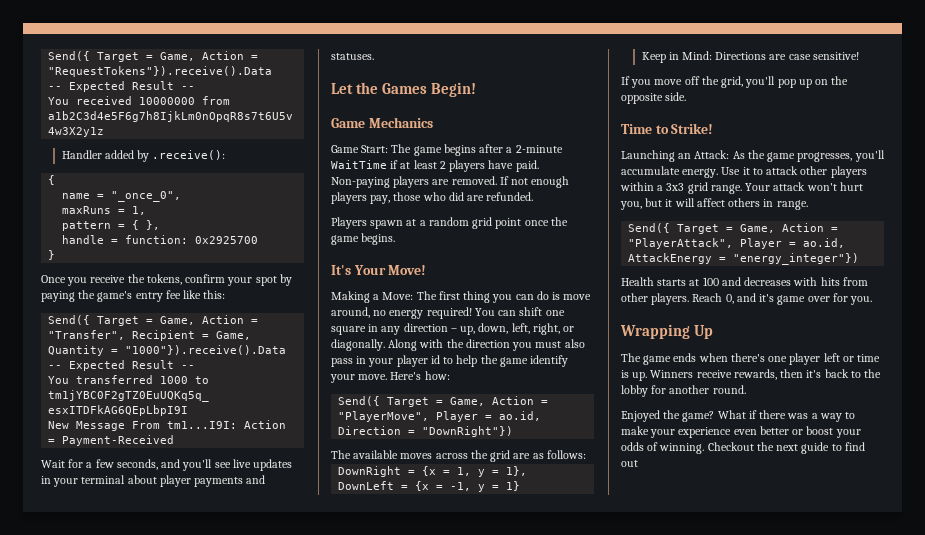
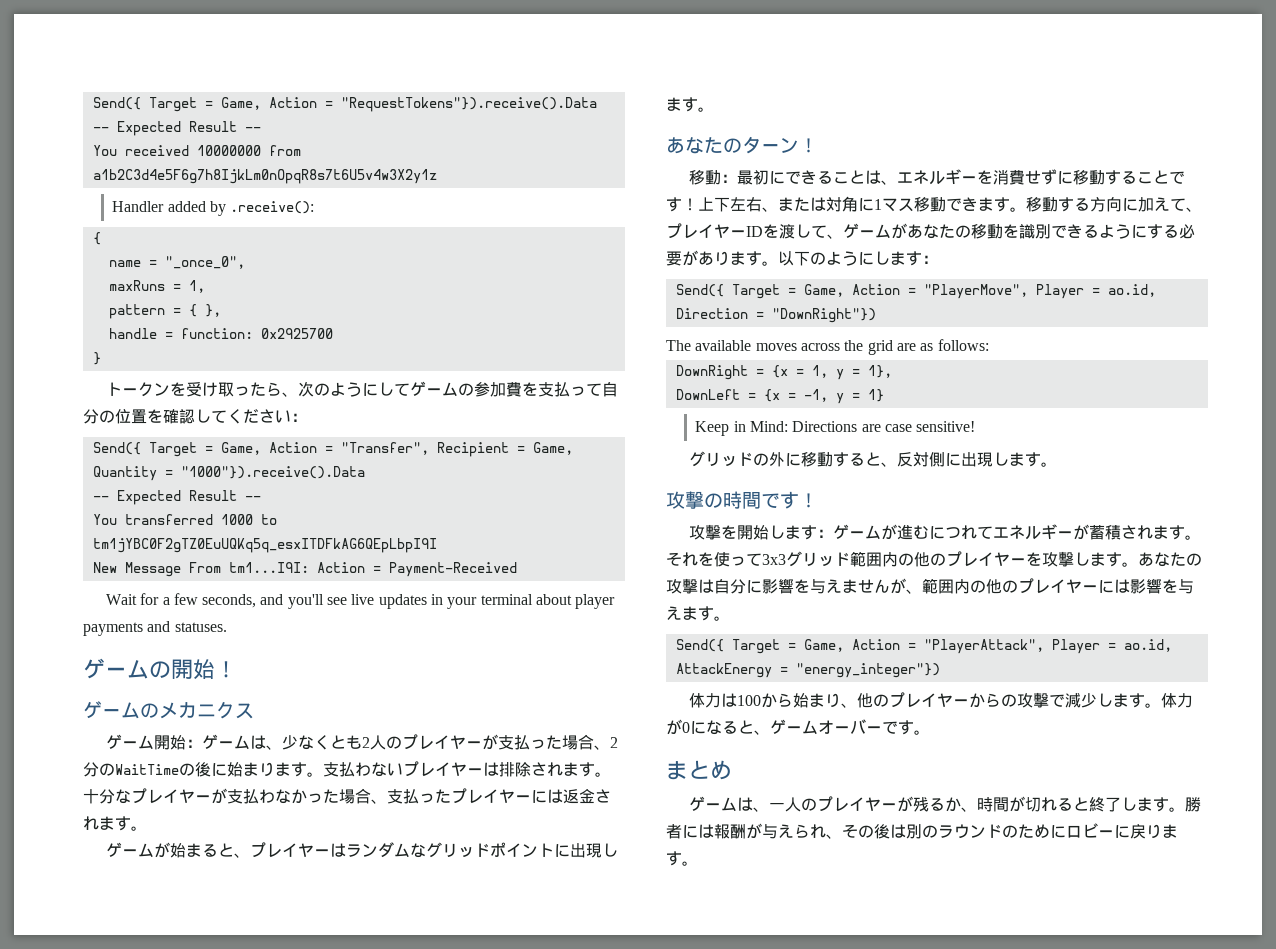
[41,274,292,286] [41,290,226,302] Once you receive the tokens, confirm your spot by paying the game's entry fee like this: -> [105,381,618,397] [83,409,307,424] トークンを受け取ったら、次のようにしてゲームの参加費を支払って自分の位置を確認してください：
[331,82,477,97] [331,117,433,128] [331,144,563,156] [331,160,539,172] [331,176,570,188] [331,192,534,204] [331,217,568,229] [331,233,396,245] [331,265,427,275] [331,291,592,303] [331,307,565,319] [331,323,575,335] [331,339,585,351] [331,355,569,367] [330,371,450,383] Let the Games Begin! // Game Mechanics // Game Start: The game begins after a 2-minute WaitTime if at least 2 players have paid. Non-paying players are removed. If not enough players pay, those who did are refunded. // Players spawn at a random grid point once the game begins. // It's Your Move! // Making a Move: The first thing you can do is move around, no energy required! You can shift one square in any direction – up, down, left, right, or diagonally. Along with the direction you must also pass in your player id to help the game identify your move. Here's how: -> [83,658,237,680] [83,701,254,719] [105,734,618,750] [83,761,611,777] [83,788,611,804] [83,816,147,831] [105,842,618,858] [666,97,714,112] [666,136,818,154] [688,169,1185,185] [666,196,1202,212] [666,223,1195,239] [666,250,938,266] ゲームの開始！ // ゲームのメカニクス // ゲーム開始：ゲームは、少なくとも2人のプレイヤーが支払った場合、2分のWaitTimeの後に始まります。支払わないプレイヤーは排除されます。十分なプレイヤーが支払わなかった場合、支払ったプレイヤーには返金されます。 // ゲームが始まると、プレイヤーはランダムなグリッドポイントに出現します。 // あなたのターン！ // 移動：最初にできることは、エネルギーを消費せずに移動することです！上下左右、または対角に1マス移動できます。移動する方向に加えて、プレイヤーIDを渡して、ゲームがあなたの移動を識別できるようにする必要があります。以下のようにします：
[621,76,849,88] [621,92,687,104] [621,123,714,134] [621,150,885,162] [621,166,867,178] [620,182,863,194] [620,198,808,210] If you move off the grid, you'll pop up on the opposite side. // Time to Strike! // Launching an Attack: As the game progresses, you'll accumulate energy. Use it to attack other players within a 3x3 grid range. Your attack won't hurt you, but it will affect others in range. -> [688,451,1057,467] [666,491,818,509] [688,524,1201,540] [666,551,1202,567] [666,578,1194,594] [666,606,730,621] グリッドの外に移動すると、反対側に出現します。 // 攻撃の時間です！ // 攻撃を開始します：ゲームが進むにつれてエネルギーが蓄積されます。それを使って3x3グリッド範囲内の他のプレイヤーを攻撃します。あなたの攻撃は自分に影響を与えませんが、範囲内の他のプレイヤーには影響を与えます。
[621,277,868,286] [621,293,873,305] [620,324,714,339] [621,353,881,365] [621,369,882,381] [621,385,746,397] [621,410,856,422] [621,426,861,438] [621,442,865,454] [621,460,638,467] Health starts at 100 and decreases with hits from other players. Reach 0, and it's game over for you. // Wrapping Up // The game ends when there's one player left or time is up. Winners receive rewards, then it's back to the lobby for another round. // Enjoyed the game? What if there was a way to make your experience even better or boost your odds of winning. Checkout the next guide to find out -> [688,692,1193,708] [666,719,930,735] [666,760,732,780] [688,796,1201,812] [666,823,1178,839] [666,851,698,866] 体力は100から始まり、他のプレイヤーからの攻撃で減少します。体力が0になると、ゲームオーバーです。 // まとめ // ゲームは、一人のプレイヤーが残るか、時間が切れると終了します。勝者には報酬が与えられ、その後は別のラウンドのためにロビーに戻ります。

